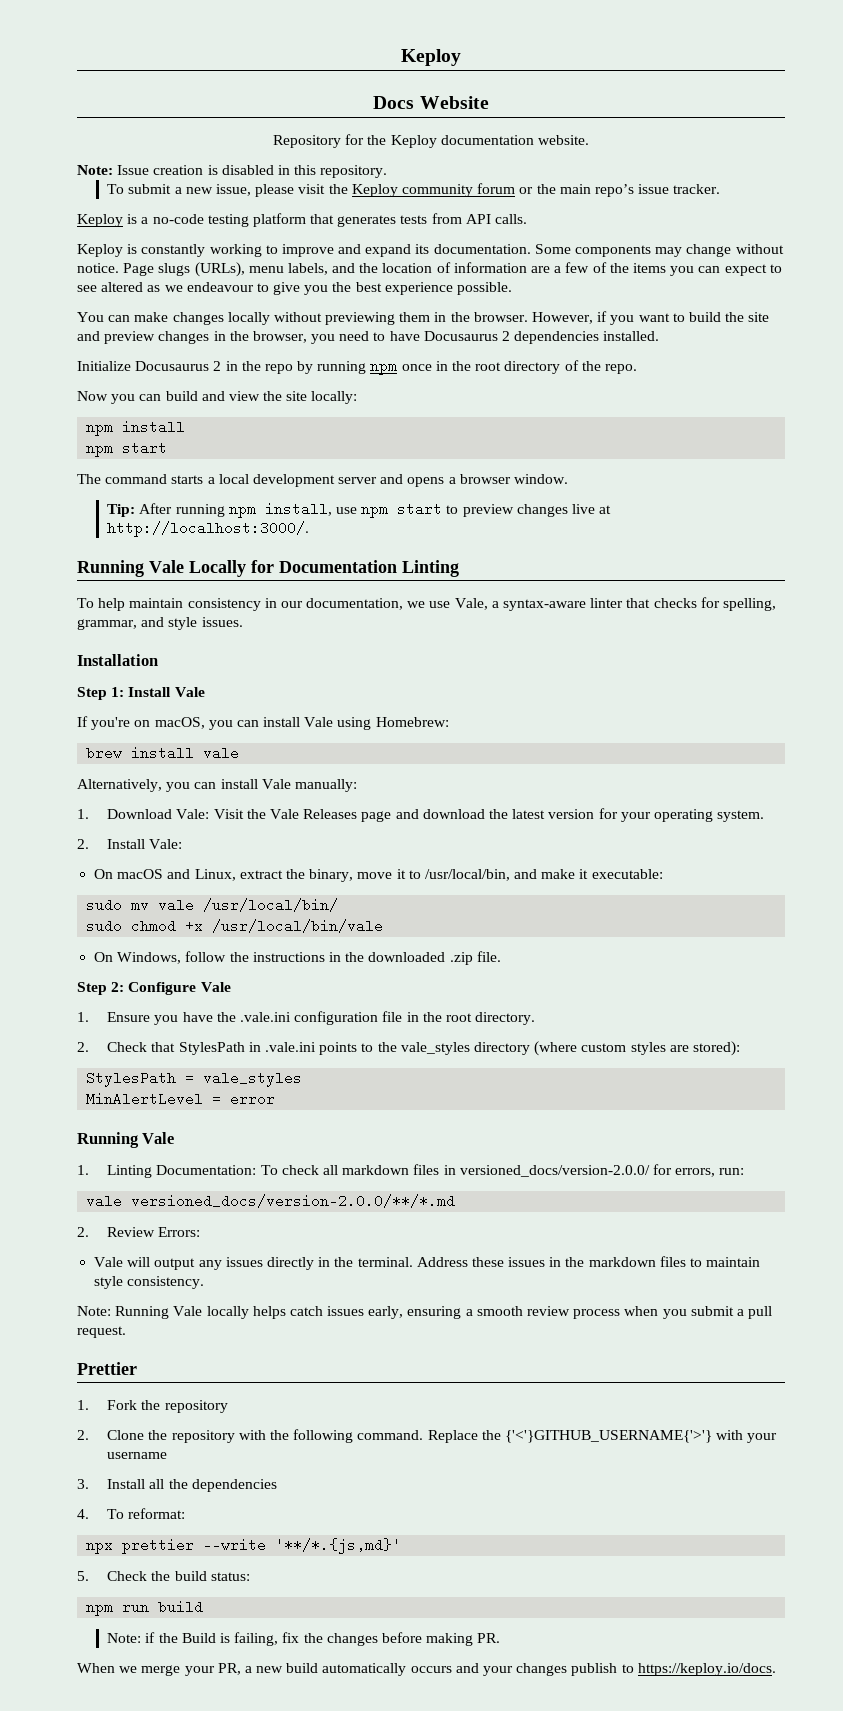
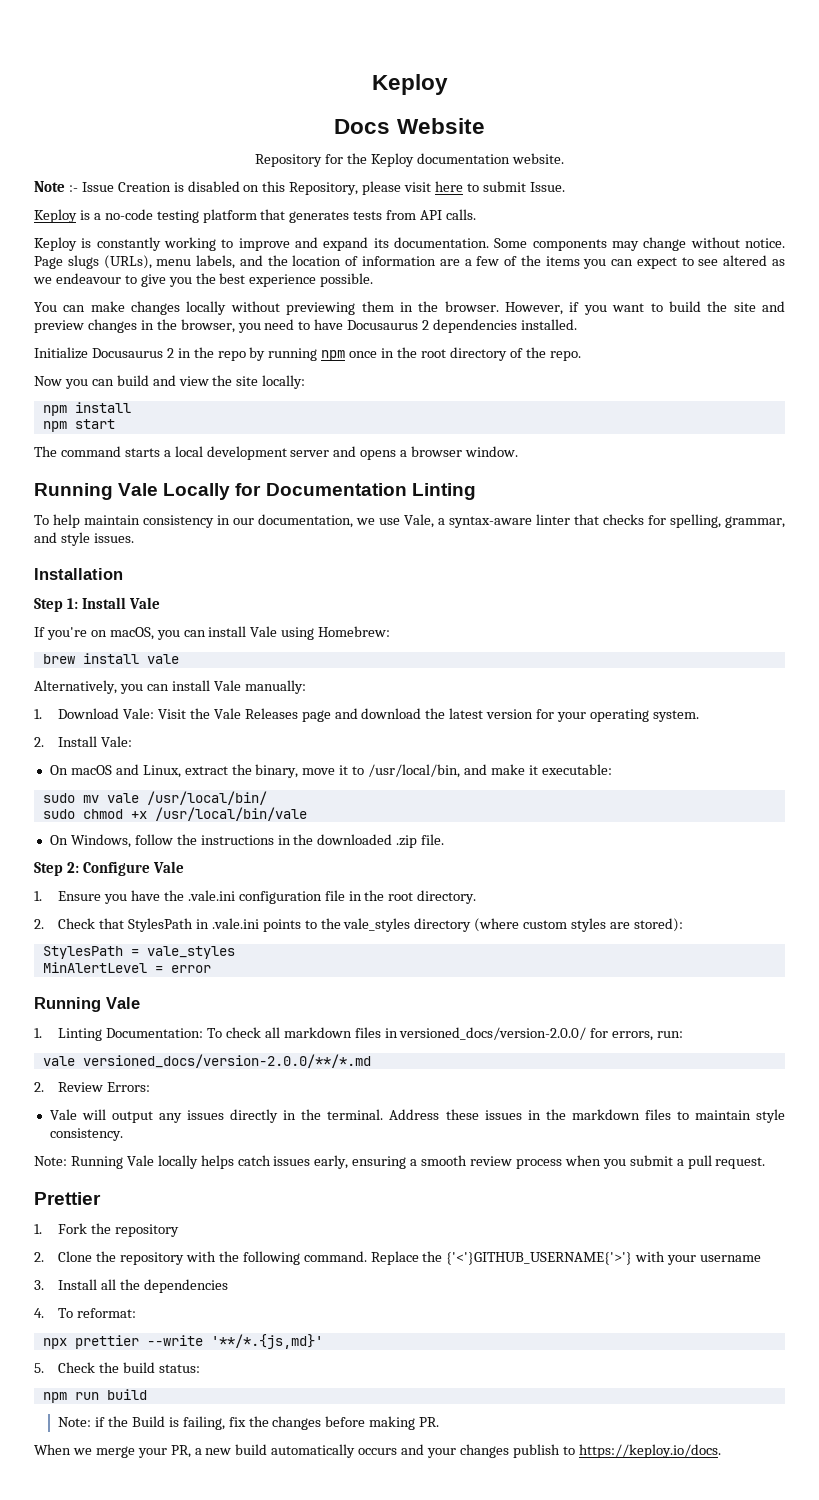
[77,165,388,178] [107,183,721,197] Note: Issue creation is disabled in this repository. // To submit a new issue, please visit the Keploy community forum or the main repo’s issue tracker. -> [34,181,565,195] Note :- Issue Creation is disabled on this Repository, please visit here to submit Issue.
[107,502,612,518] [107,521,310,537] // Tip: After running npm install, use npm start to preview changes live at http://localhost:3000/. -> (519, 451) none

